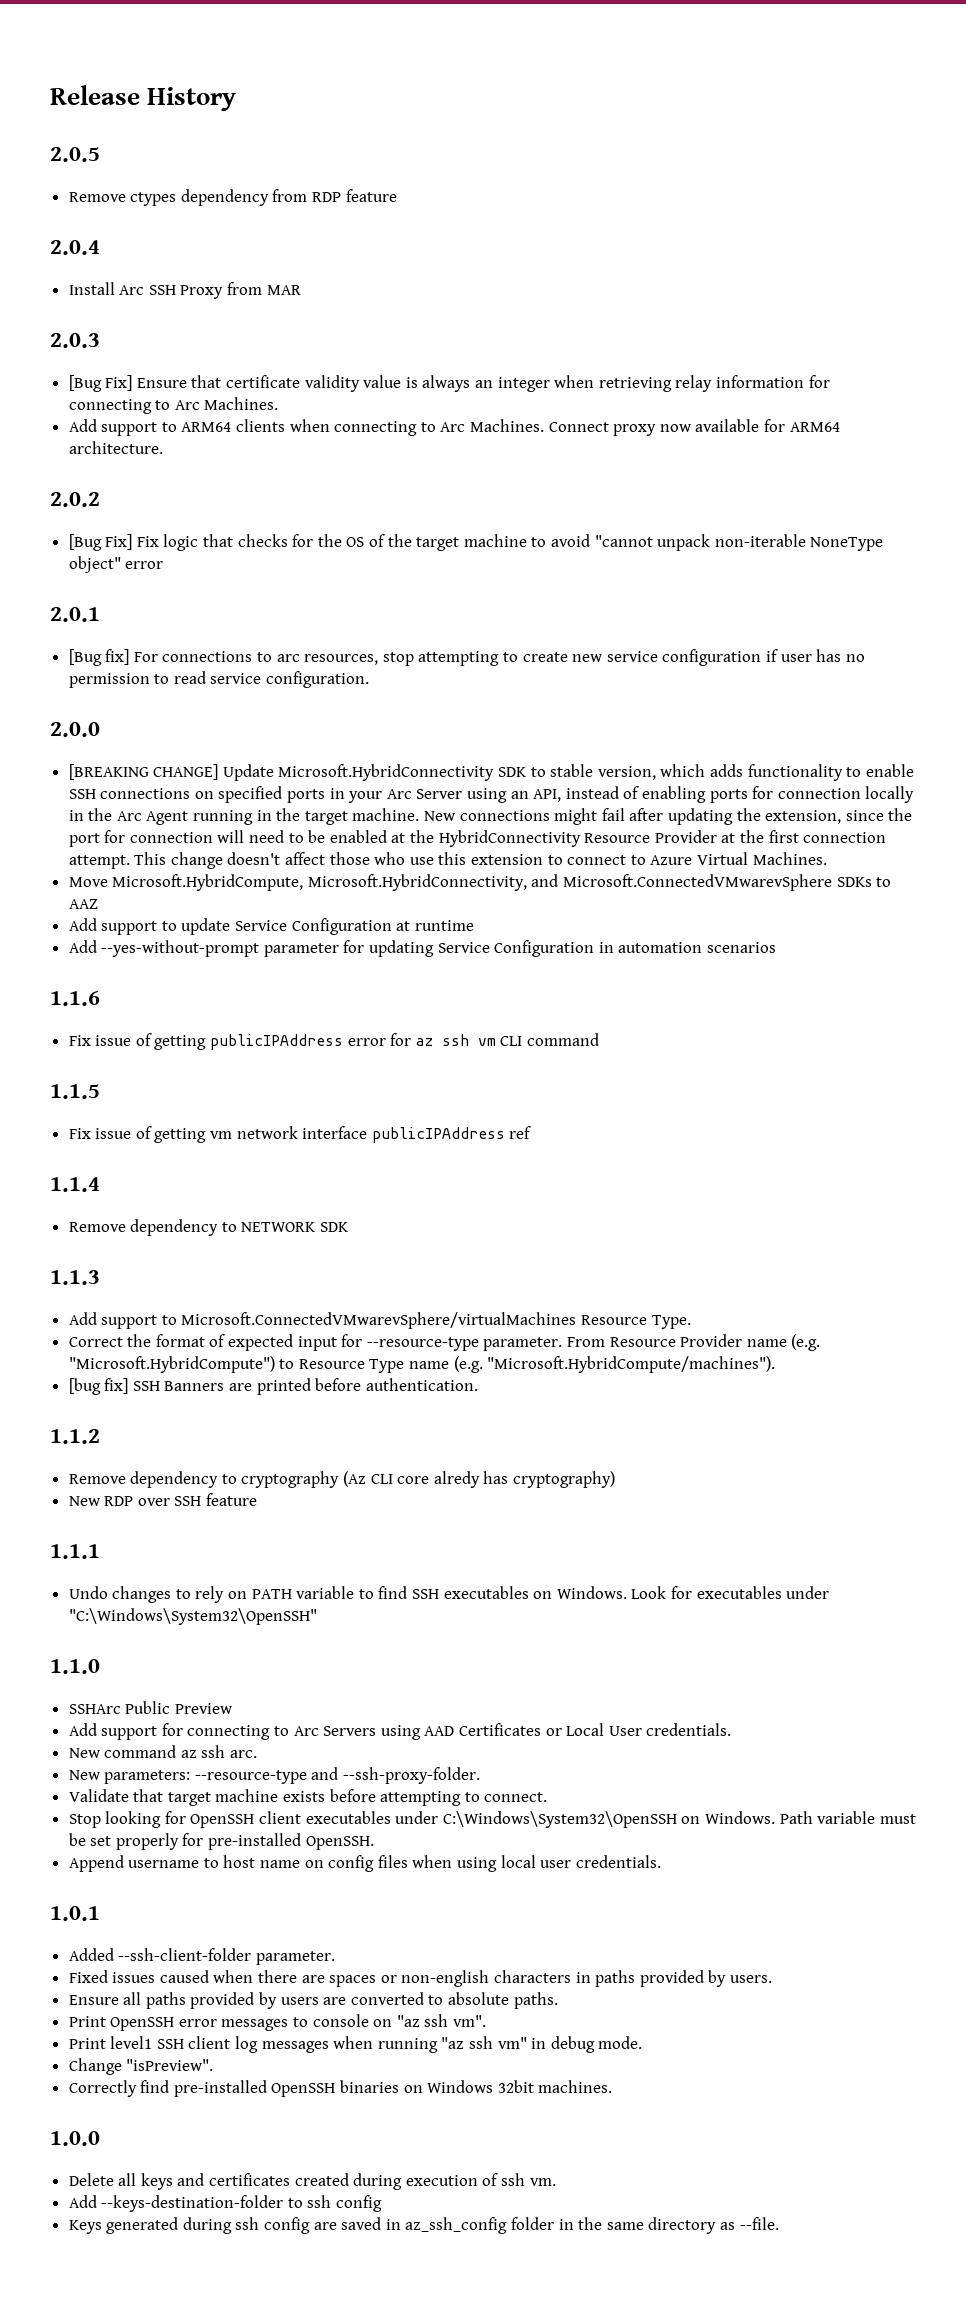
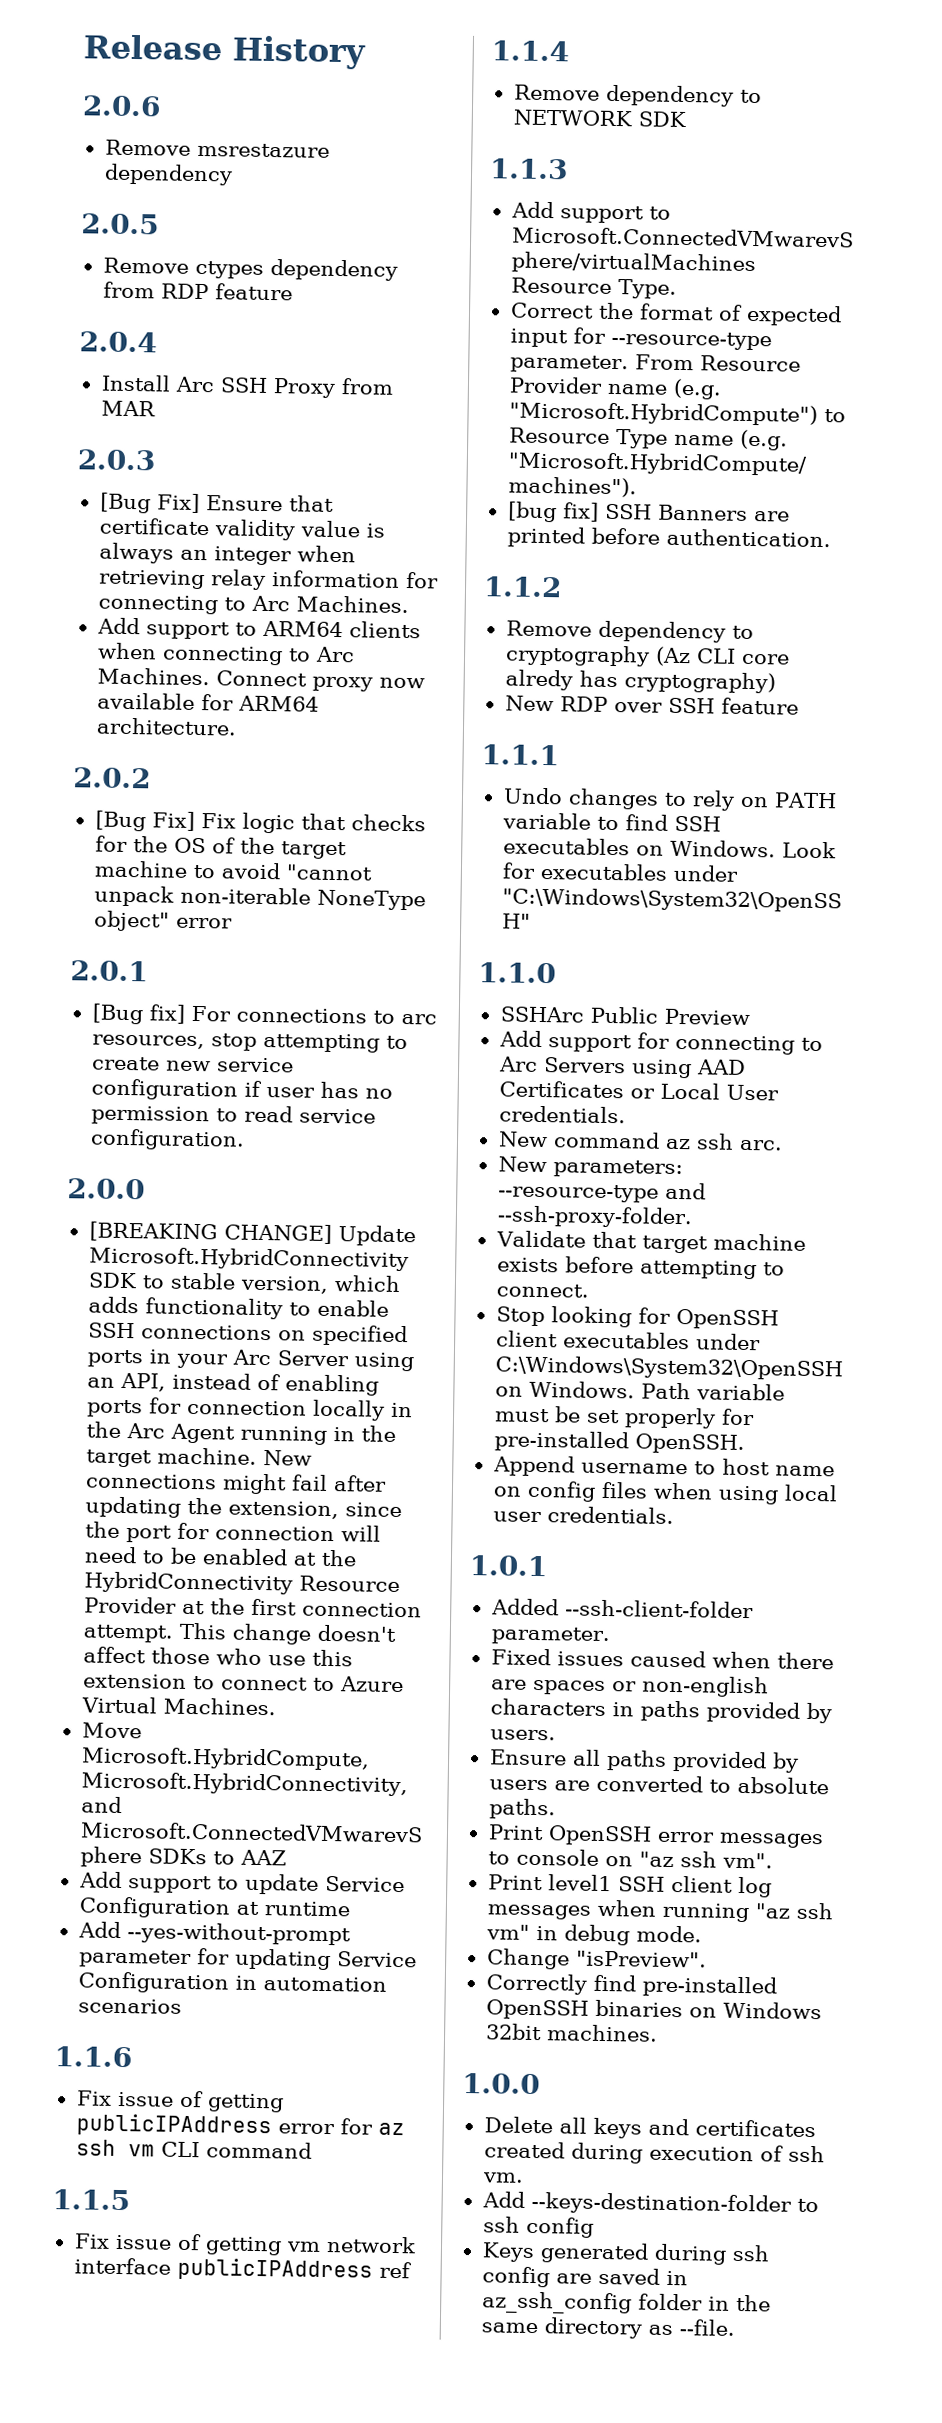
(237, 99) none -> [82,95,161,117] [104,139,330,158] [103,163,233,186] // 2.0.6 // Remove msrestazure dependency

